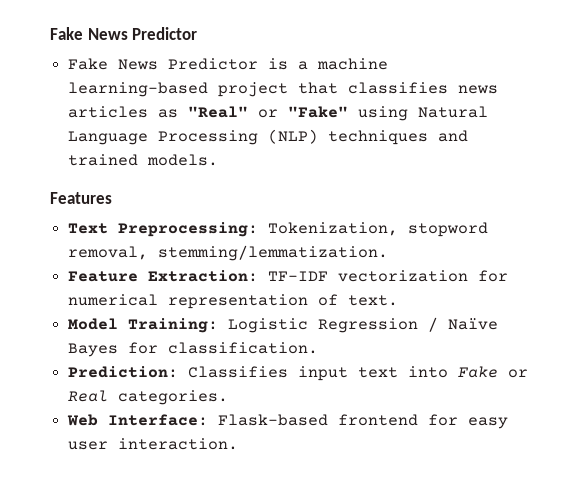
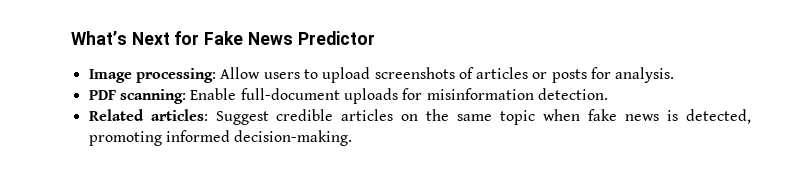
(50, 33) none -> [71,31,200,45] What’s Next for
[68,58,389,70] [68,82,499,97] [68,106,489,121] [68,129,469,145] [68,154,219,166] [50,192,112,204] [68,222,489,237] [68,245,389,261] [68,270,509,282] [68,294,399,309] [68,317,499,333] [68,342,319,357] [68,366,529,381] [68,390,229,405] [67,414,509,429] [68,438,239,450] Fake News Predictor is a machine learning-based project that classifies news articles as "Real" or "Fake" using Natural Language Processing (NLP) techniques and trained models. // Features // Text Preprocessing: Tokenization, stopword removal, stemming/lemmatization. // Feature Extraction: TF-IDF vectorization for numerical representation of text. // Model Training: Logistic Regression / Naïve Bayes for classification. // Prediction: Classifies input text into Fake or Real categories. // Web Interface: Flask-based frontend for easy user interaction. -> [88,67,675,83] [88,88,608,104] [88,109,751,125] [88,130,353,146] Image processing: Allow users to upload screenshots of articles or posts for analysis. // PDF scanning: Enable full-document uploads for misinformation detection. // Related articles: Suggest credible articles on the same topic when fake news is detected, promoting informed decision-making.

